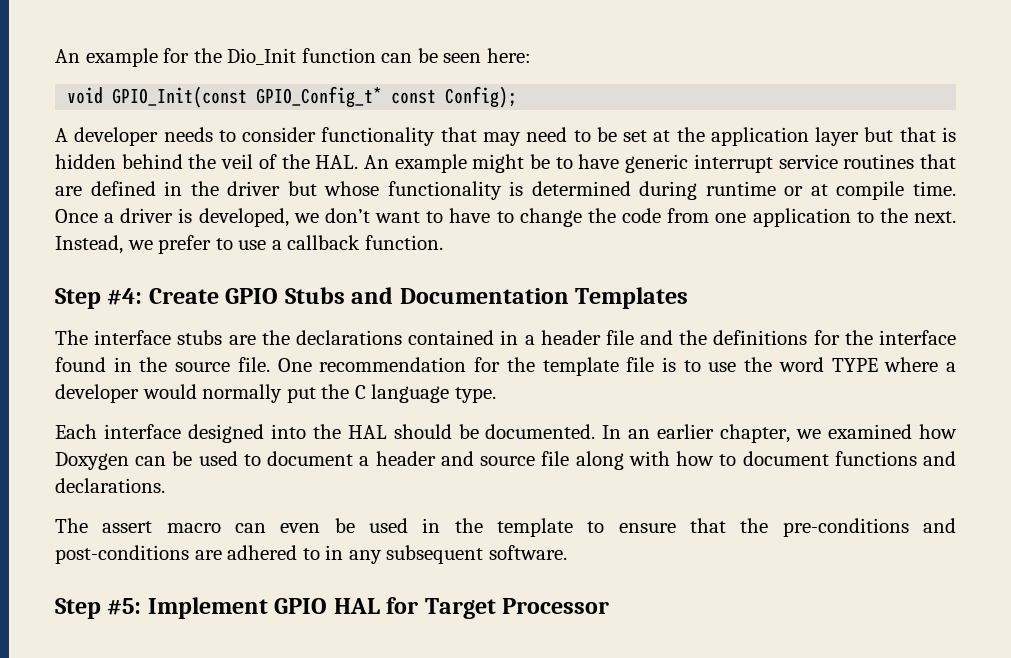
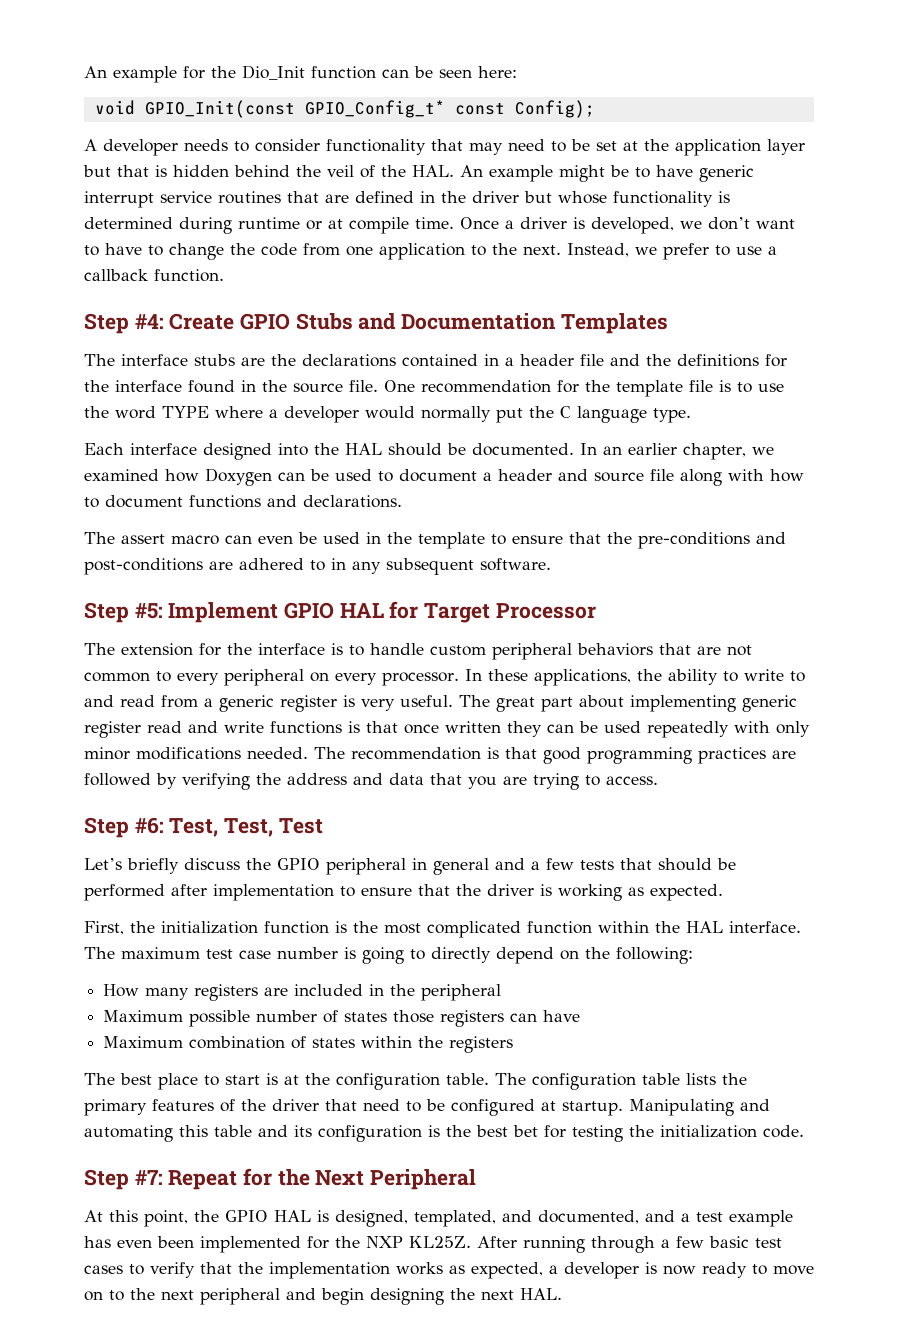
(610, 606) none -> [84,643,752,660] [84,669,805,686] [84,695,797,712] [84,721,810,738] [84,747,796,764] [84,773,658,790] [84,817,323,838] [84,858,736,875] [84,884,723,901] [84,921,801,938] [84,947,693,964] [103,984,502,1001] [103,1010,581,1027] [103,1036,514,1053] [84,1073,747,1090] [84,1099,770,1116] [84,1125,804,1142] [84,1168,477,1190] [84,1210,793,1227] [84,1236,782,1253] [84,1262,814,1279] [84,1288,562,1305] // The extension for the interface is to handle custom peripheral behaviors that are not common to every peripheral on every processor. In these applications, the ability to write to and read from a generic register is very useful. The great part about implementing generic register read and write functions is that once written they can be used repeatedly with only minor modifications needed. The recommendation is that good programming practices are followed by verifying the address and data that you are trying to access. // Step #6: Test, Test, Test // Let’s briefly discuss the GPIO peripheral in general and a few tests that should be performed after implementation to ensure that the driver is working as expected. // First, the initialization function is the most complicated function within the HAL interface. The maximum test case number is going to directly depend on the following: // How many registers are included in the peripheral // Maximum possible number of states those registers can have // Maximum combination of states within the registers // The best place to start is at the configuration table. The configuration table lists the primary features of the driver that need to be configured at startup. Manipulating and automating this table and its configuration is the best bet for testing the initialization code. // Step #7: Repeat for the Next Peripheral // At this point, the GPIO HAL is designed, templated, and documented, and a test example has even been implemented for the NXP KL25Z. After running through a few basic test cases to verify that the implementation works as expected, a developer is now ready to move on to the next peripheral and begin designing the next HAL.

